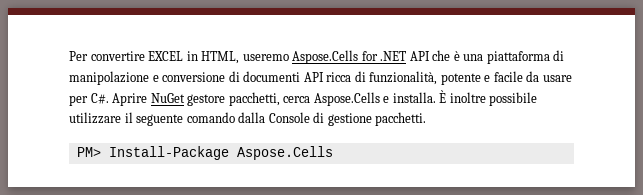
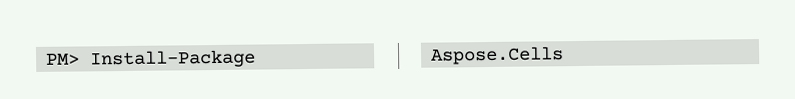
[69,50,565,64] [69,71,572,85] [69,90,538,106] [69,112,427,126] Per convertire EXCEL in HTML, useremo Aspose.Cells for .NET API che è una piattaforma di manipolazione e conversione di documenti API ricca di funzionalità, potente e facile da usare per C#. Aprire NuGet gestore pacchetti, cerca Aspose.Cells e installa. È inoltre possibile utilizzare il seguente comando dalla Console di gestione pacchetti. // -> (45, 59) none

